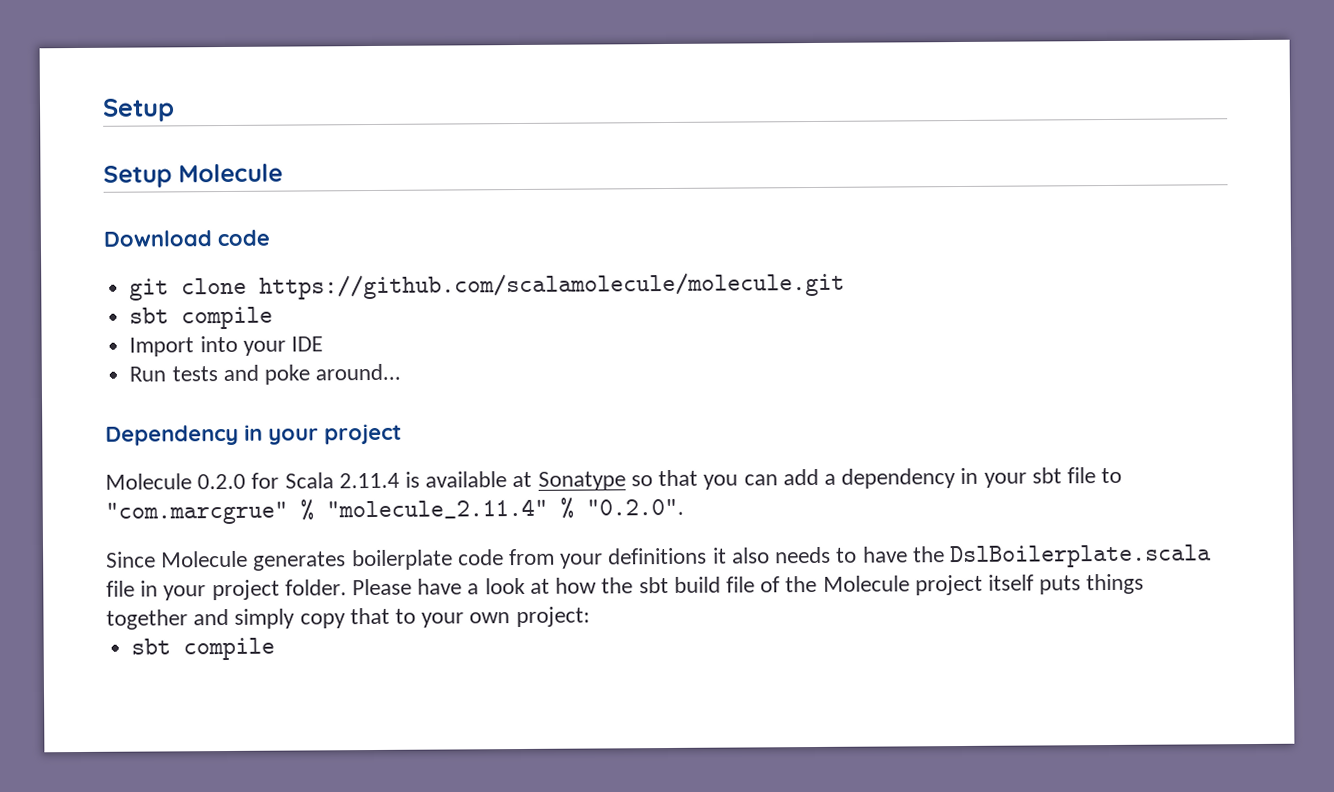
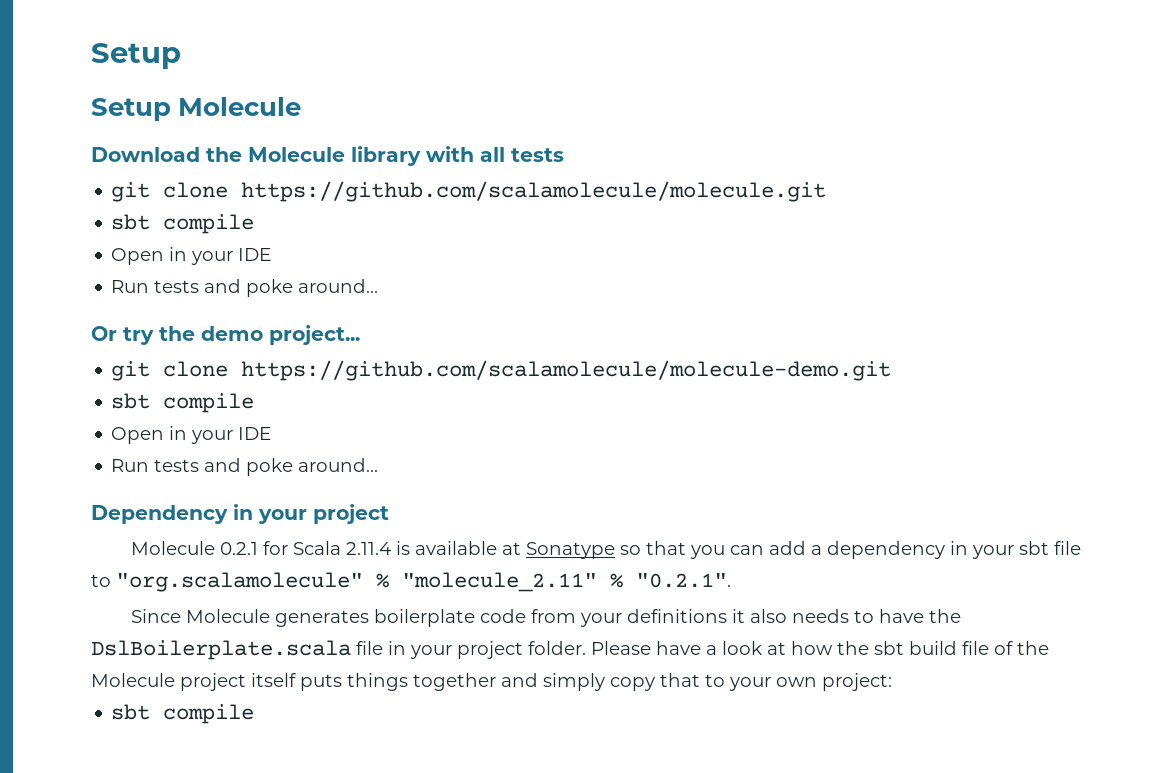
[217,229,270,247] code -> [206,146,564,166] the Molecule library with all tests
[129,335,238,357] Import into -> [111,247,272,265] [111,279,379,297] [91,325,360,345] [111,360,892,381] [111,393,255,413] [111,426,188,444] Open in your IDE // Run tests and poke around... // Or try the demo project... // git clone https://github.com/scalamolecule/molecule-demo.git // sbt compile // Open in
[197,473,247,490] 0.2.0 -> [220,542,259,555] 0.2.1
[105,497,684,525] "com.marcgrue" % "molecule_2.11.4" % "0.2.0". -> [116,572,731,592] "org.scalamolecule" % "molecule_2.11" % "0.2.1".

